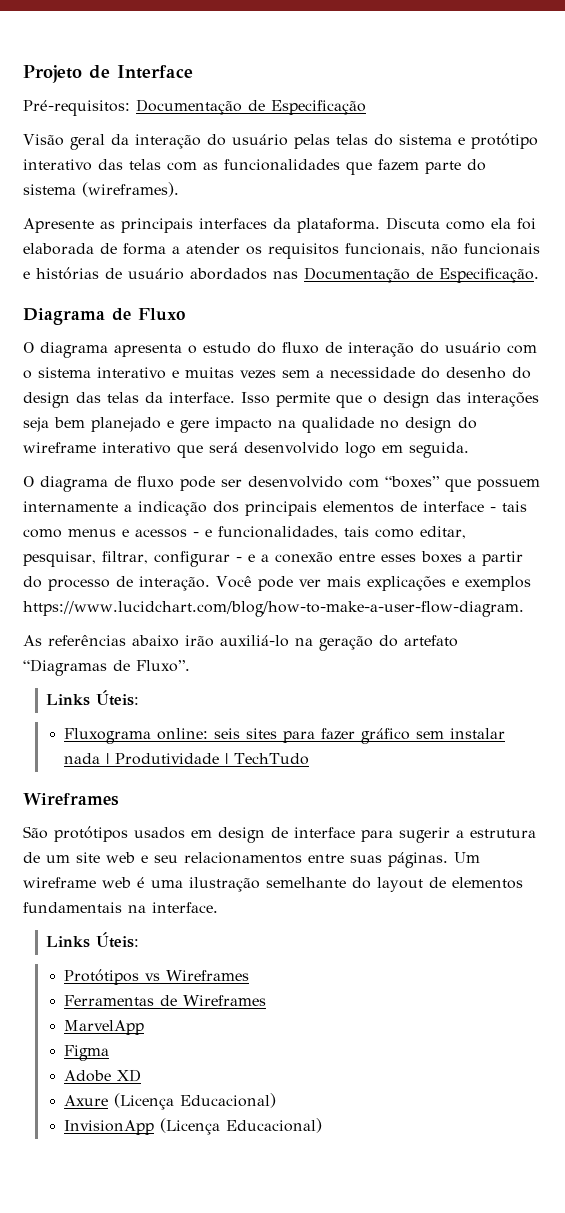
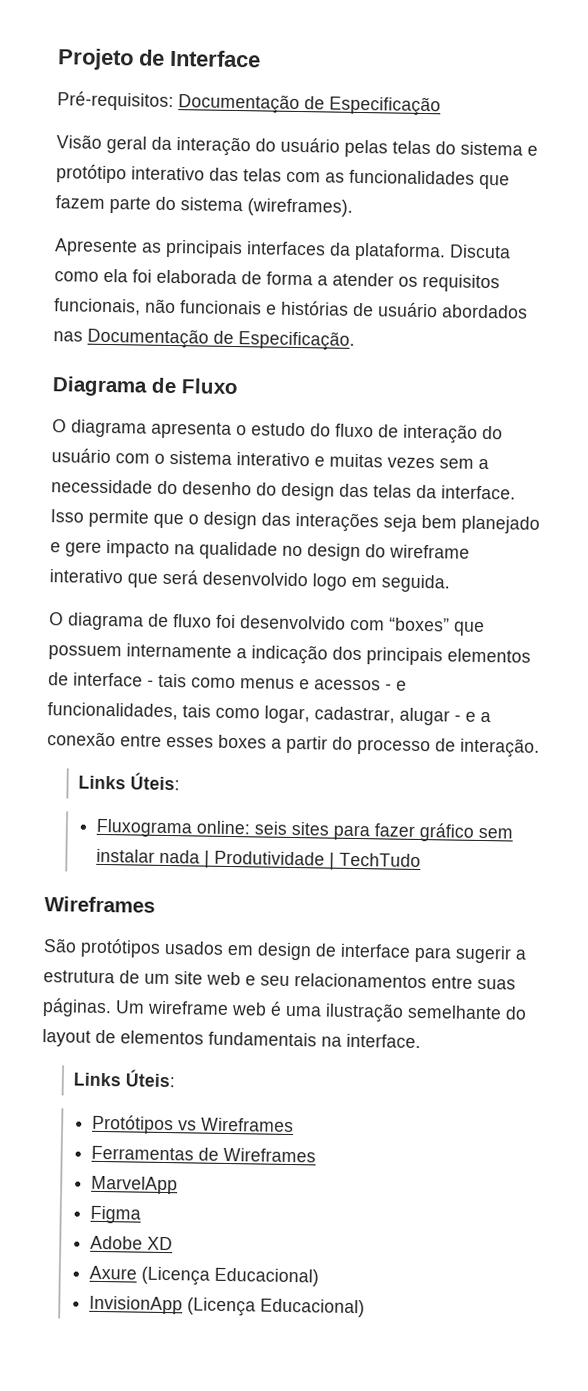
[180,476,242,491] pode ser -> [216,614,236,629] foi
[420,526,466,539] [23,551,230,567] editar, pesquisar, filtrar, configurar -> [264,705,450,726] logar, cadastrar, alugar
[216,576,531,591] [23,601,524,617] [23,635,458,651] [23,659,190,676] Você pode ver mais explicações e exemplos https://www.lucidchart.com/blog/how-to-make-a-user-flow-diagram. // As referências abaixo irão auxiliá-lo na geração do artefato “Diagramas de Fluxo”. -> (540, 747) none

